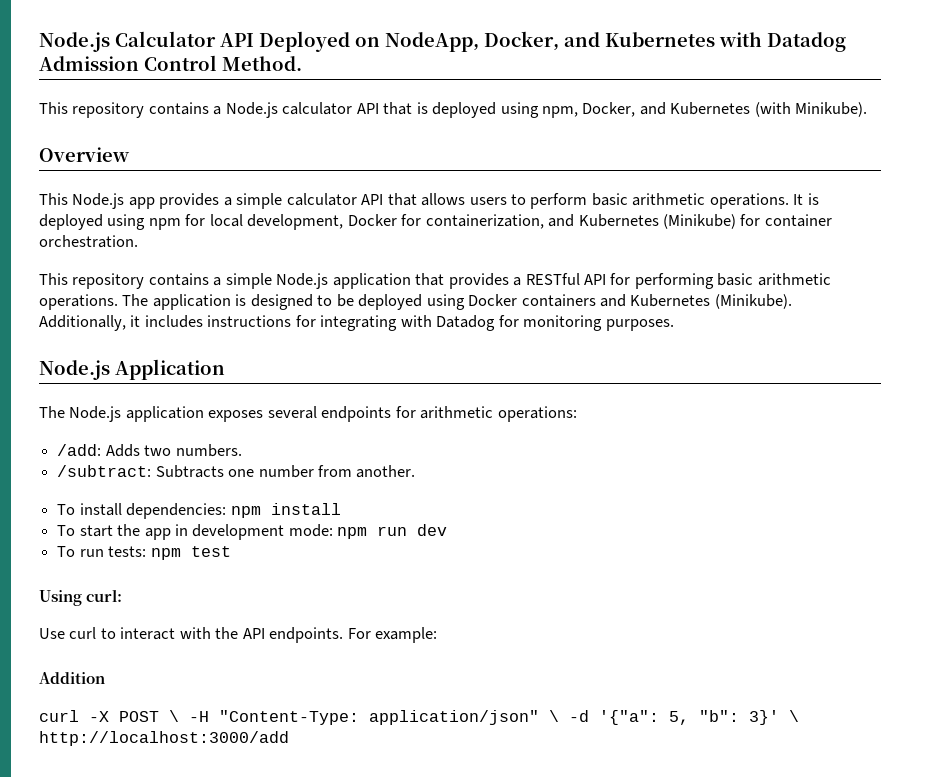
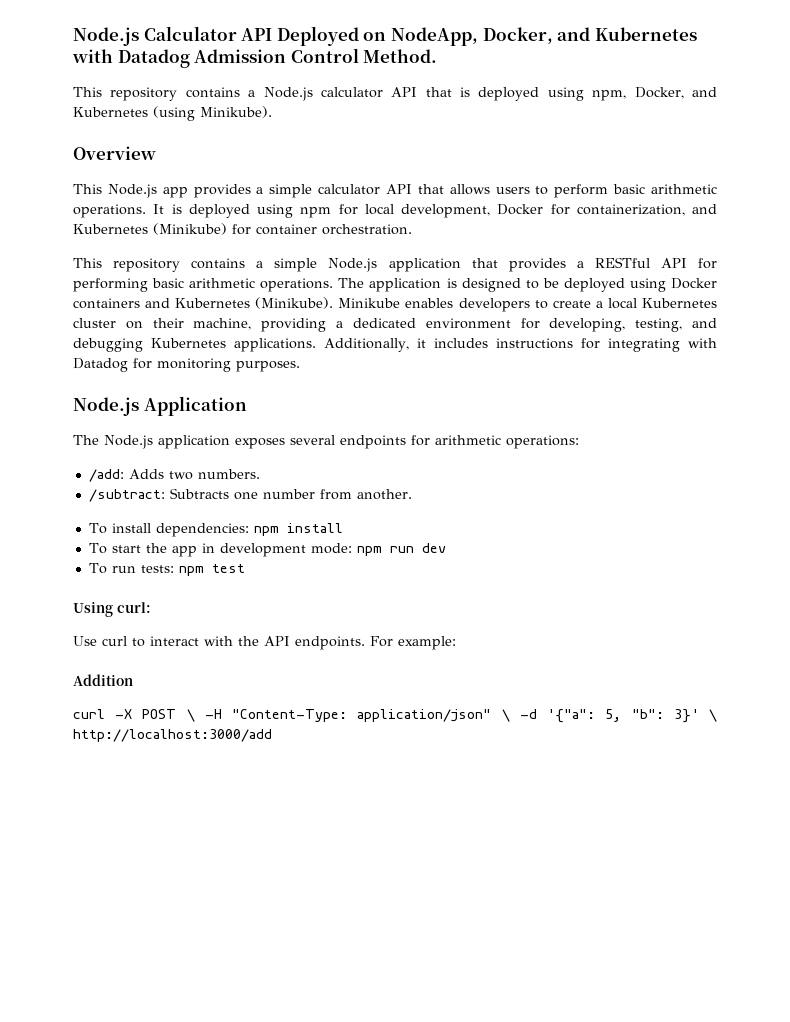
[754,102,791,117] (with -> [153,106,195,121] (using
(792, 301) none -> [338,298,717,312] [73,318,717,332] [73,338,317,352] Minikube enables developers to create a local Kubernetes cluster on their machine, providing a dedicated environment for developing, testing, and debugging Kubernetes applications.

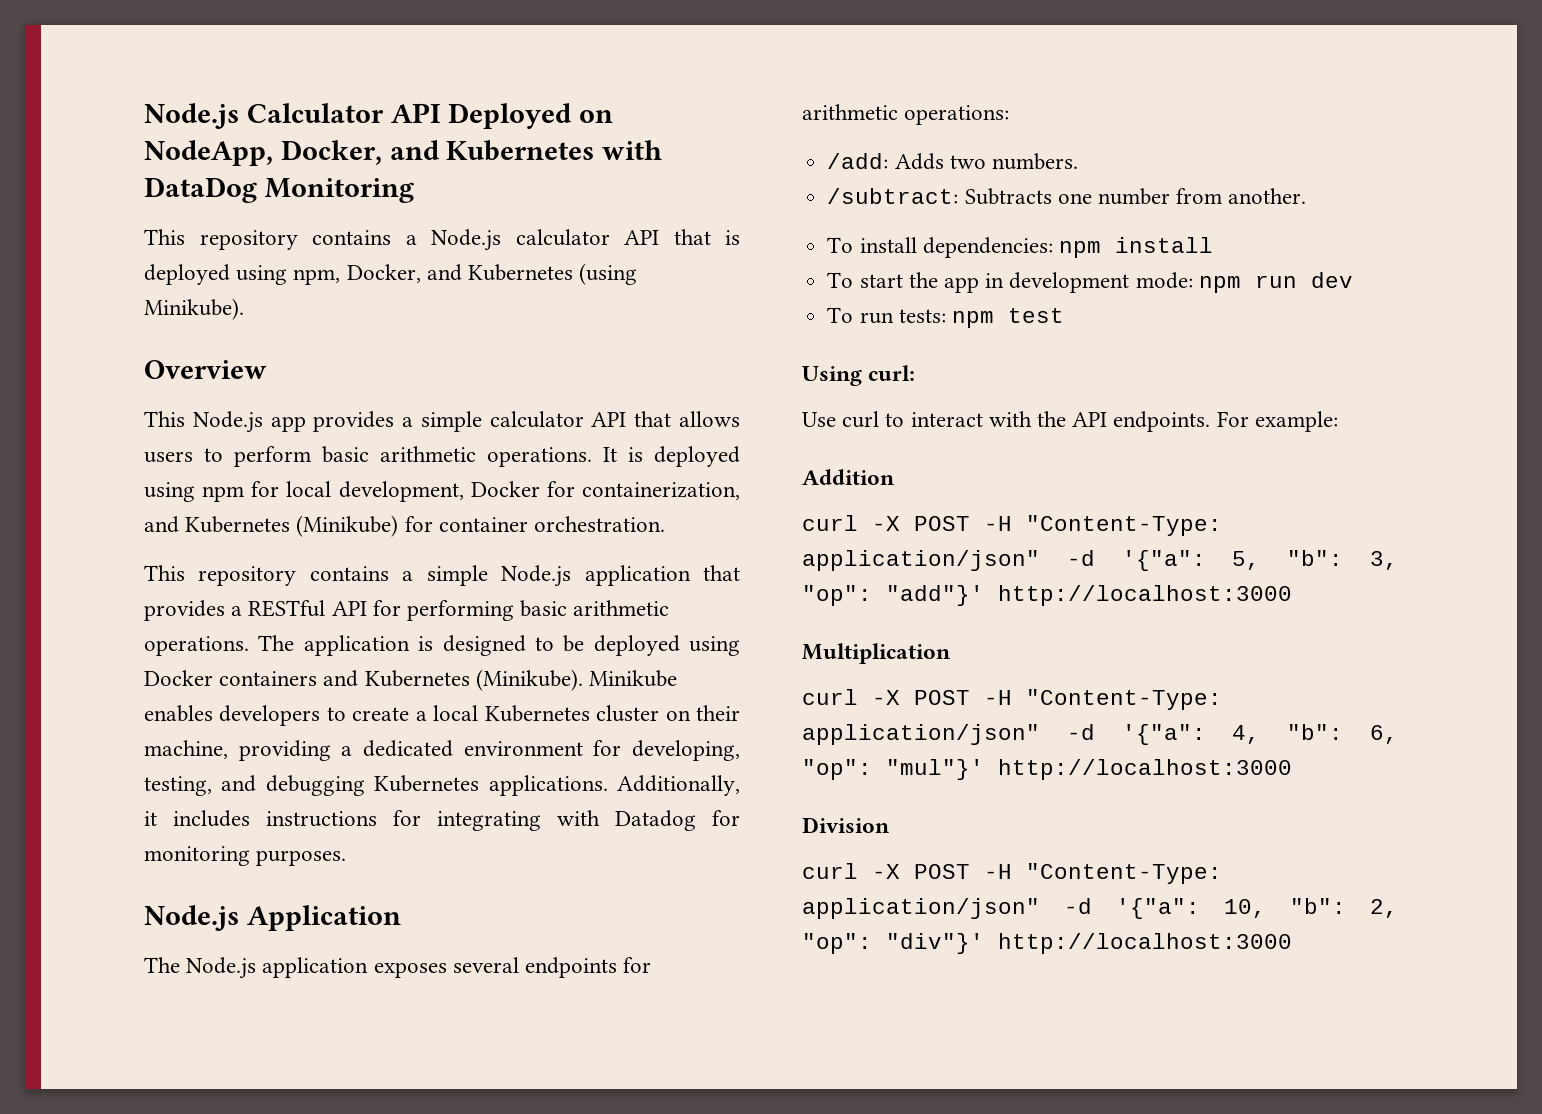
[117,48,438,68] Datadog Admission Control Method. -> [144,177,414,203] DataDog Monitoring
[186,709,510,722] \ -H "Content-Type: application/json" \ -> [984,515,1222,536] [802,550,1040,571] -H "Content-Type: application/json"
[673,709,718,723] [73,729,272,742] 3}' \ http://localhost:3000/add -> [1370,551,1398,570] [802,585,1292,606] [802,643,950,664] [802,689,1222,710] [802,724,1398,745] [802,759,1292,780] [802,817,889,833] [802,863,1222,884] [802,898,1398,919] [802,933,1292,954] 3, "op": "add"}' http://localhost:3000 // Multiplication // curl -X POST -H "Content-Type: application/json" -d '{"a": 4, "b": 6, "op": "mul"}' http://localhost:3000 // Division // curl -X POST -H "Content-Type: application/json" -d '{"a": 10, "b": 2, "op": "div"}' http://localhost:3000

